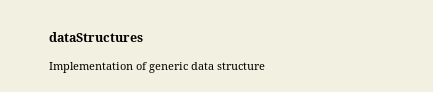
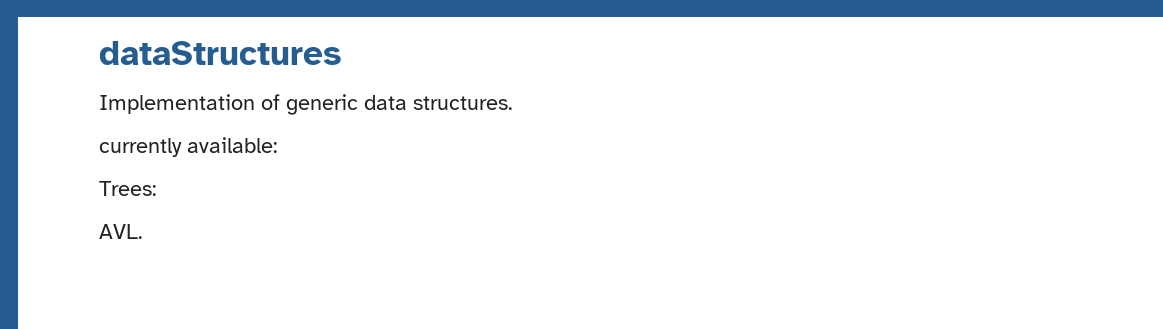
[217,62,265,70] structure -> [413,96,513,110] [99,137,278,157] [99,181,157,196] [99,224,143,239] structures. // currently available: // Trees: // AVL.

